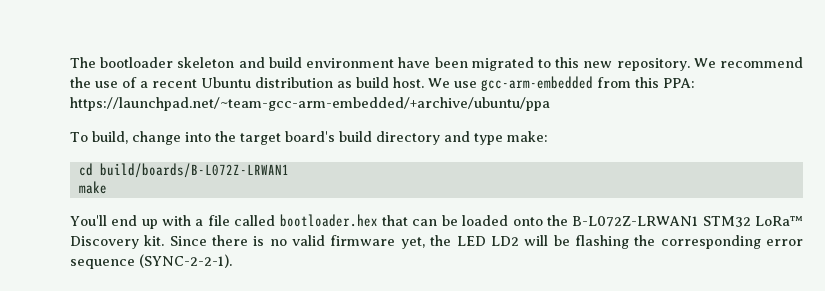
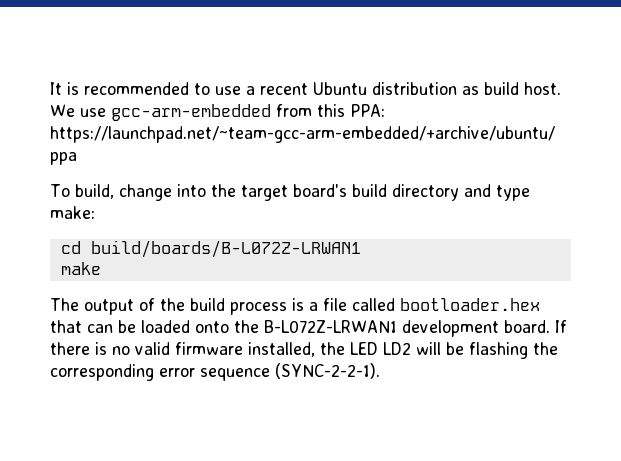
[70,57,803,71] [70,77,137,88] The bootloader skeleton and build environment have been migrated to this new repository. We recommend the use of -> [50,82,241,95] It is recommended to use
[70,215,192,229] You'll end up with -> [50,298,304,315] The output of the build process is
[702,216,803,227] [70,235,207,249] STM32 LoRa™ Discovery kit. Since -> [401,320,567,337] development board. If
[400,237,425,249] yet, -> [248,342,315,357] installed,

